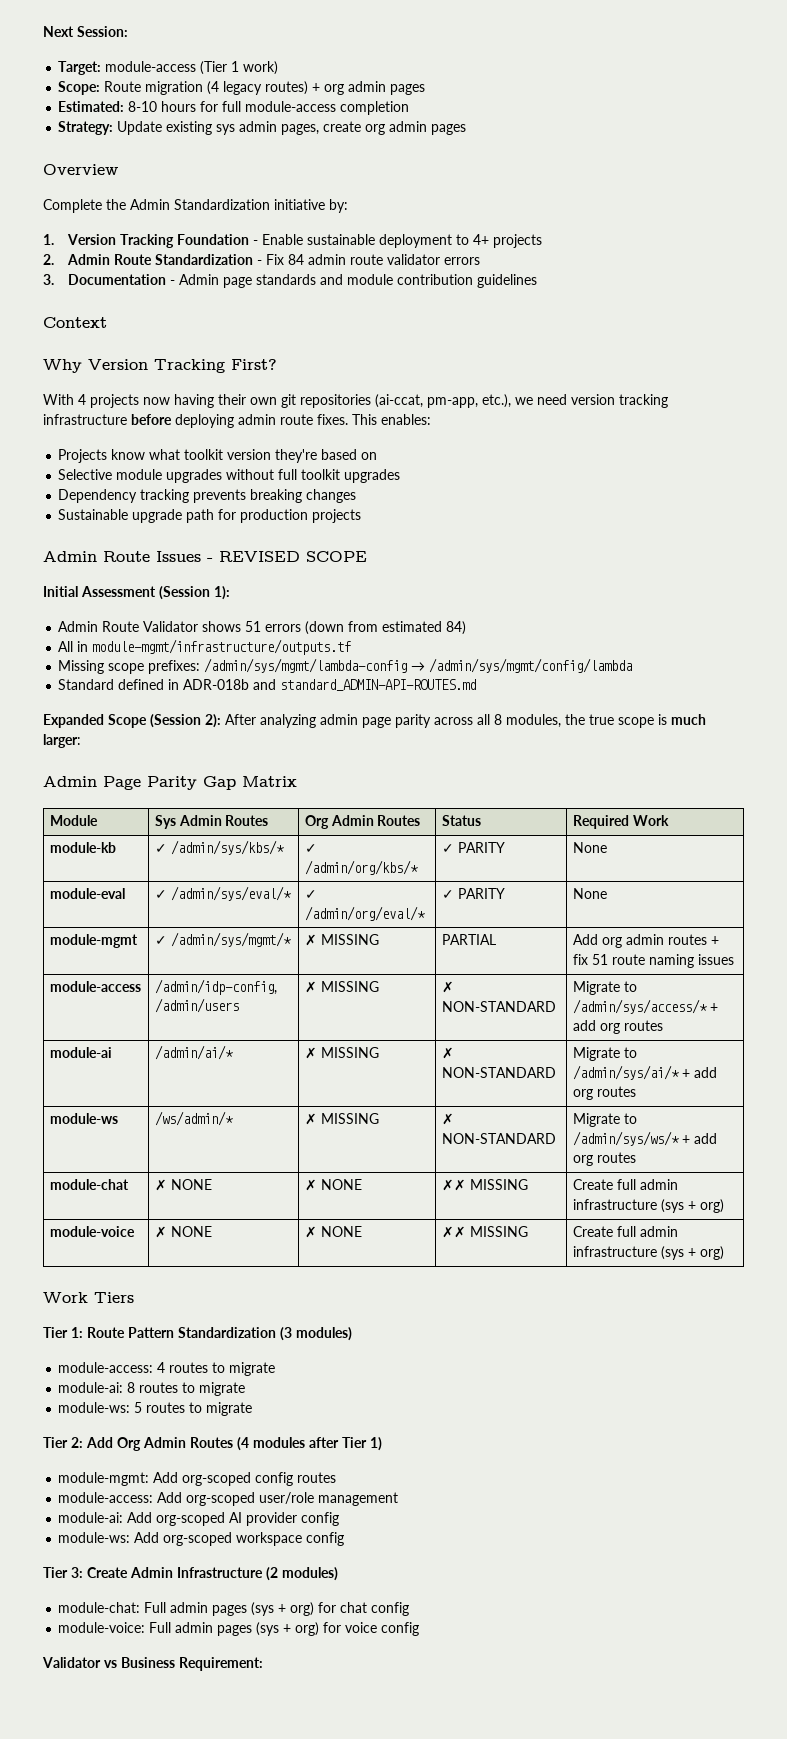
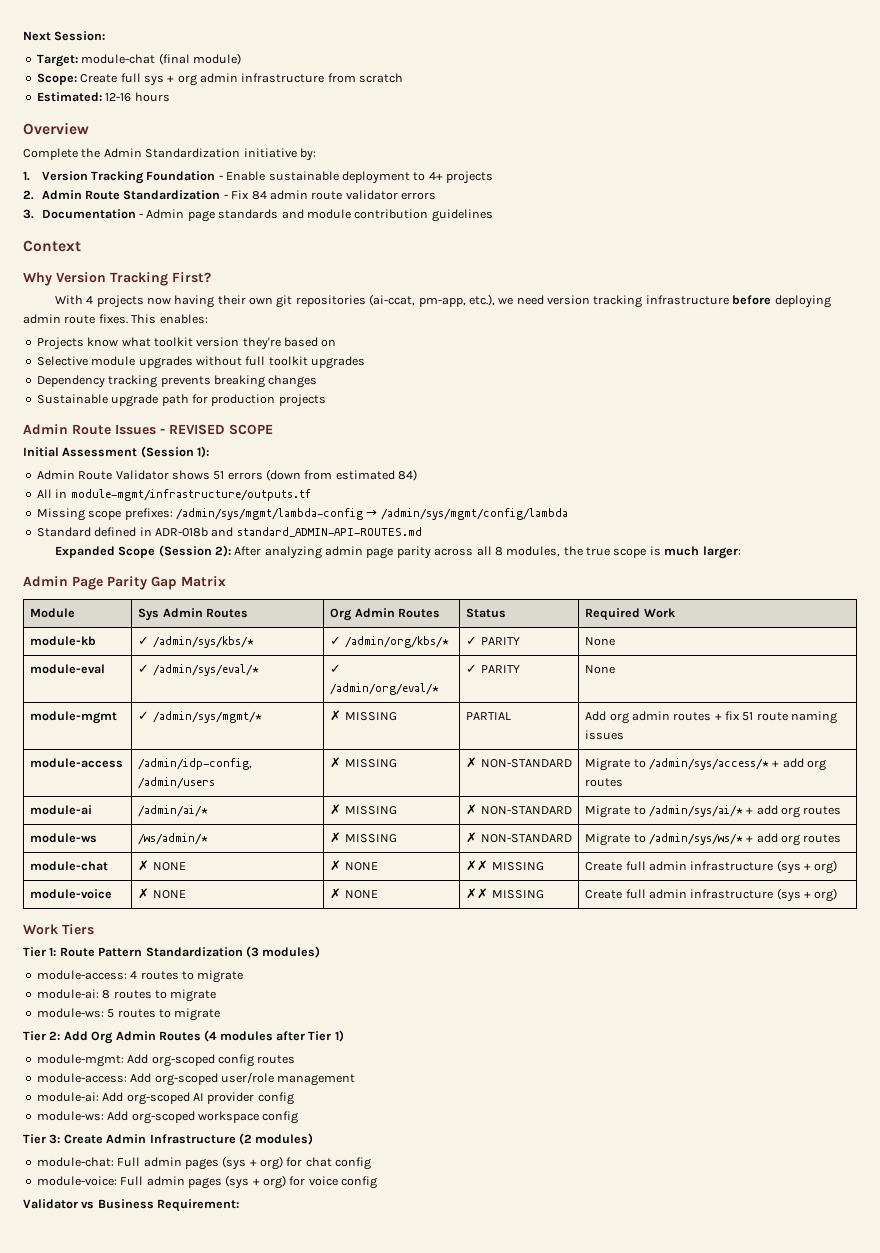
[105,61,279,75] [58,81,426,95] module-access (Tier 1 work) // Scope: Route migration (4 legacy routes) + org admin pages -> [81,53,241,65] [36,73,404,86] module-chat (final module) // Scope: Create full sys + org admin infrastructure from scratch
[128,101,158,112] 8-10 -> [105,93,132,102] 12-16
[200,101,410,115] [58,121,467,135] for full module-access completion // Strategy: Update existing sys admin pages, create org admin pages -> (170, 97) none

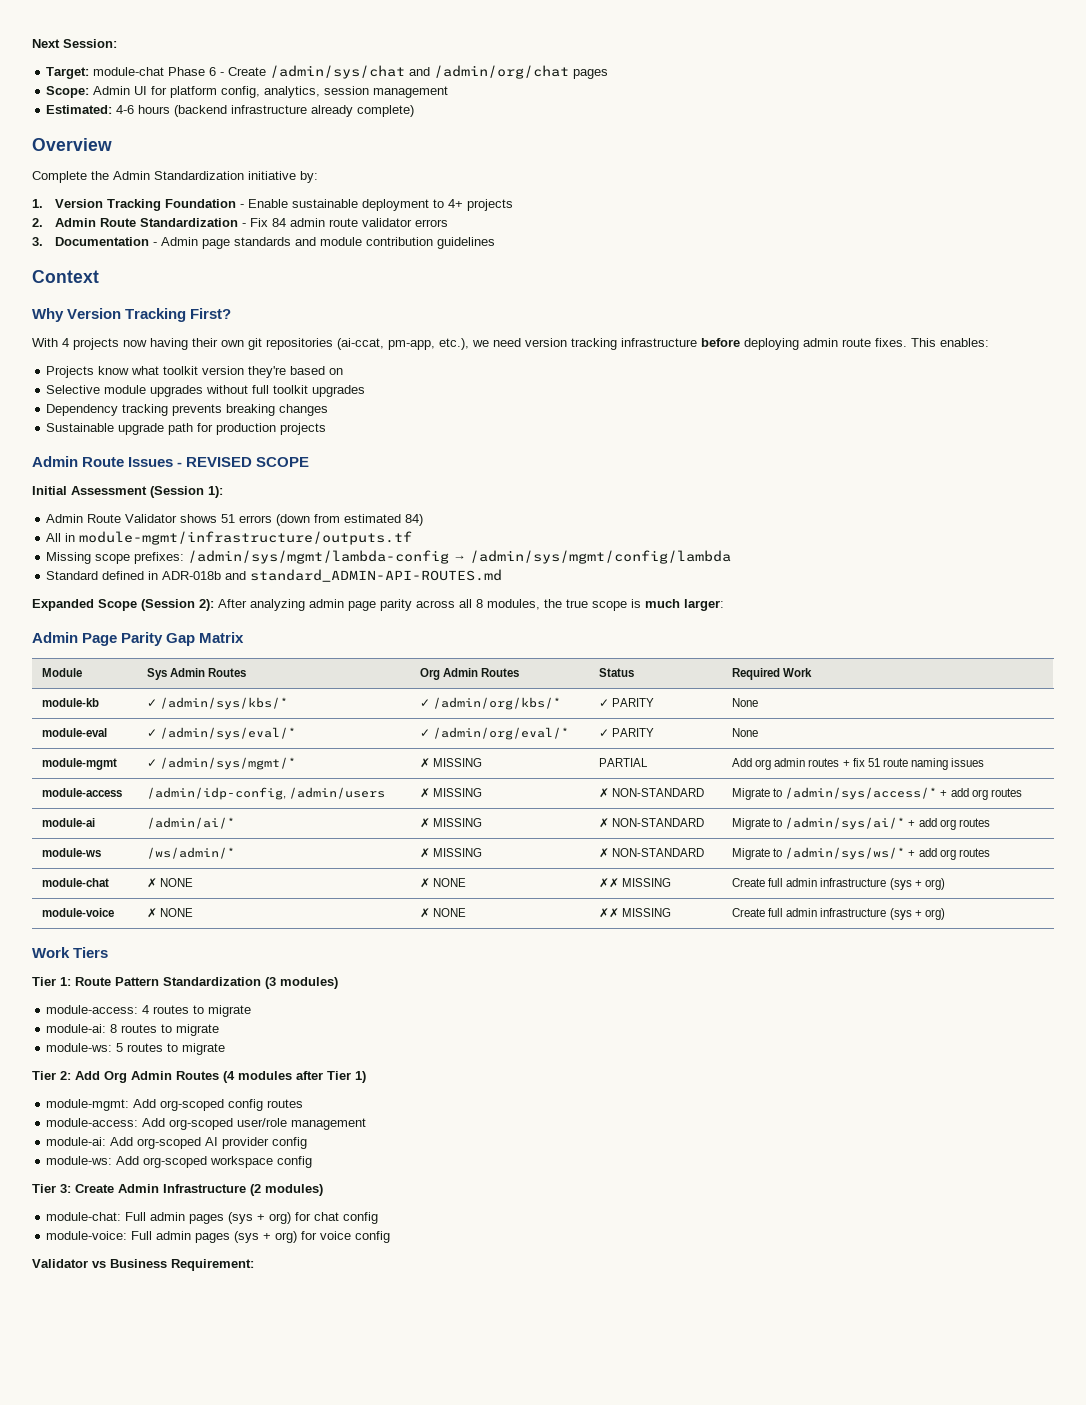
[158,53,241,65] [36,73,404,86] (final module) // Scope: Create full sys + org admin infrastructure from scratch -> [168,65,609,79] [46,86,449,98] Phase 6 - Create /admin/sys/chat and /admin/org/chat pages // Scope: Admin UI for platform config, analytics, session management
[105,93,132,102] 12-16 -> [116,105,135,114] 4-6
(170, 97) none -> [174,105,415,117] (backend infrastructure already complete)

